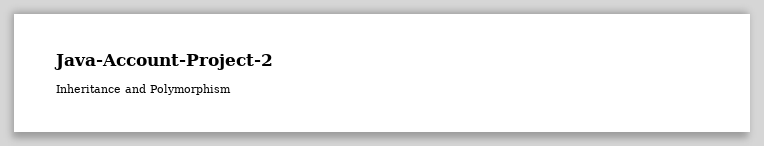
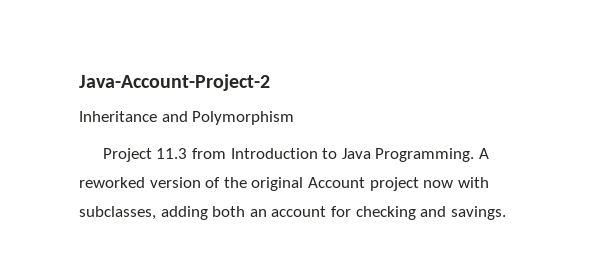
(231, 89) none -> [102,148,490,162] [79,177,489,191] [79,206,506,220] // Project 11.3 from Introduction to Java Programming. A reworked version of the original Account project now with subclasses, adding both an account for checking and savings.

